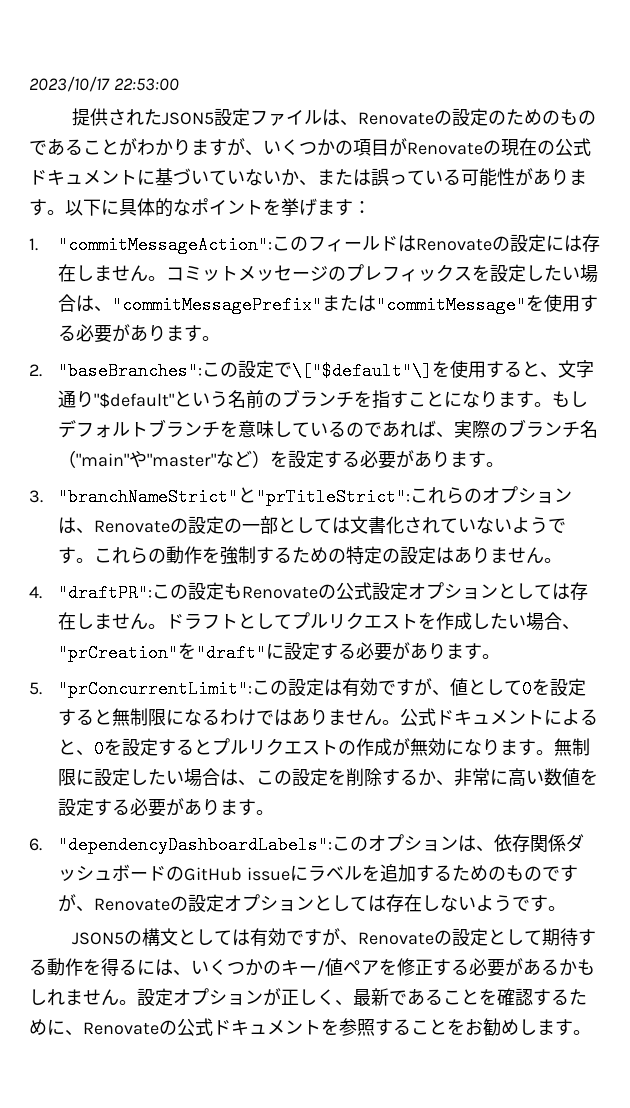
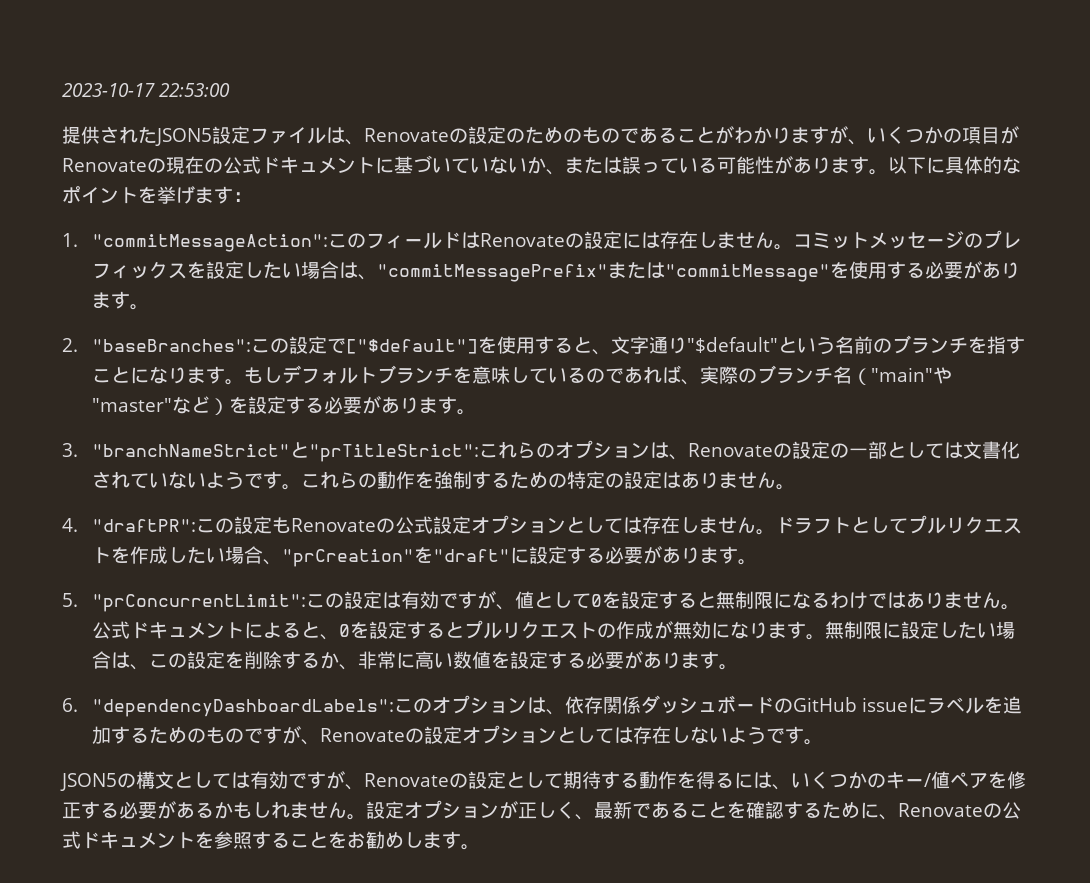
[29,76,110,92] 2023/10/17 -> [62,83,155,97] 2023-10-17
[292,362,433,380] \["$default"\] -> [346,339,479,354] ["$default"]

